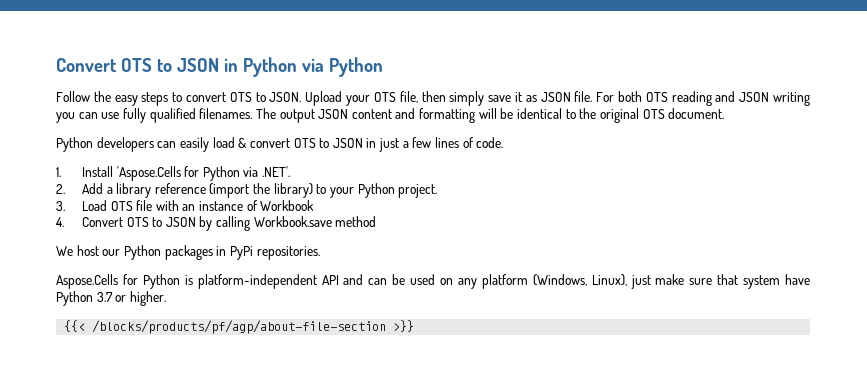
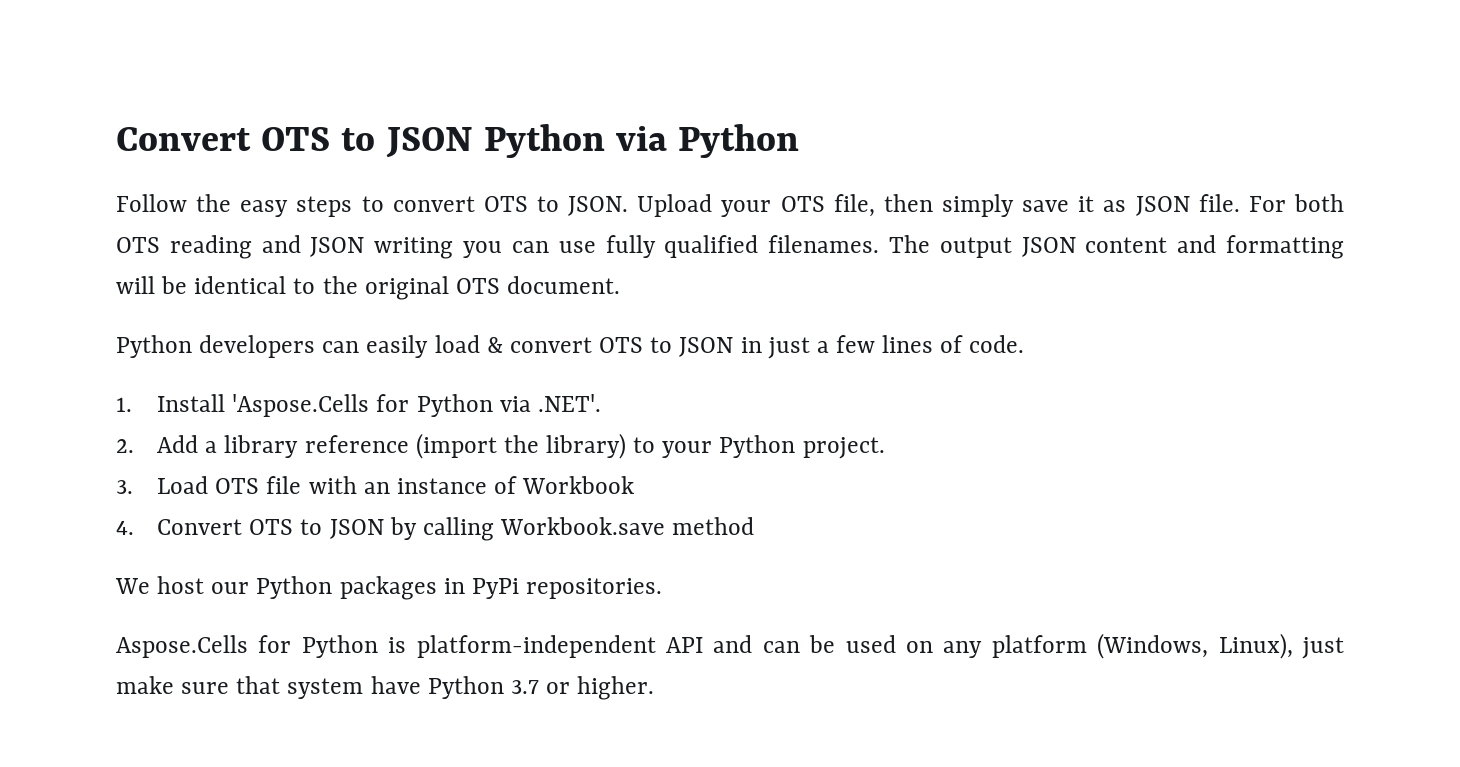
[56,58,238,72] Convert OTS to JSON in -> [116,127,473,158] Convert OTS to JSON
[64,320,415,334] // {{< /blocks/products/pf/agp/about-file-section >}} -> (655, 688) none

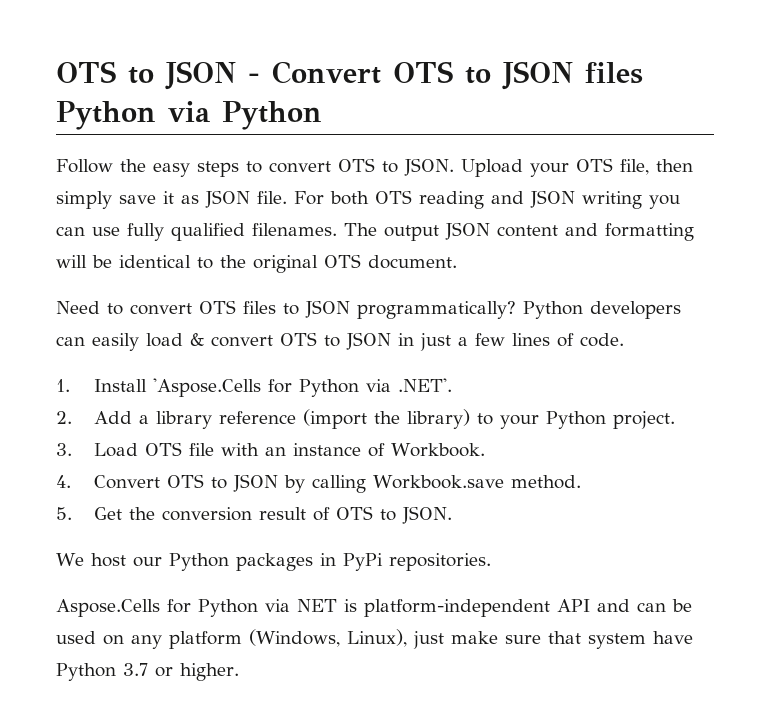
[116,127,473,158] Convert OTS to JSON -> [56,61,643,90] OTS to JSON - Convert OTS to JSON files
(621, 285) none -> [56,300,516,319] Need to convert OTS files to JSON programmatically?
[522,476,635,494] Workbook -> [390,443,485,457] Workbook.
[672,517,755,535] method -> [510,475,581,489] [56,506,452,524] method. // 5. Get the conversion result of OTS to JSON.
(378, 646) none -> [265,599,337,612] via NET

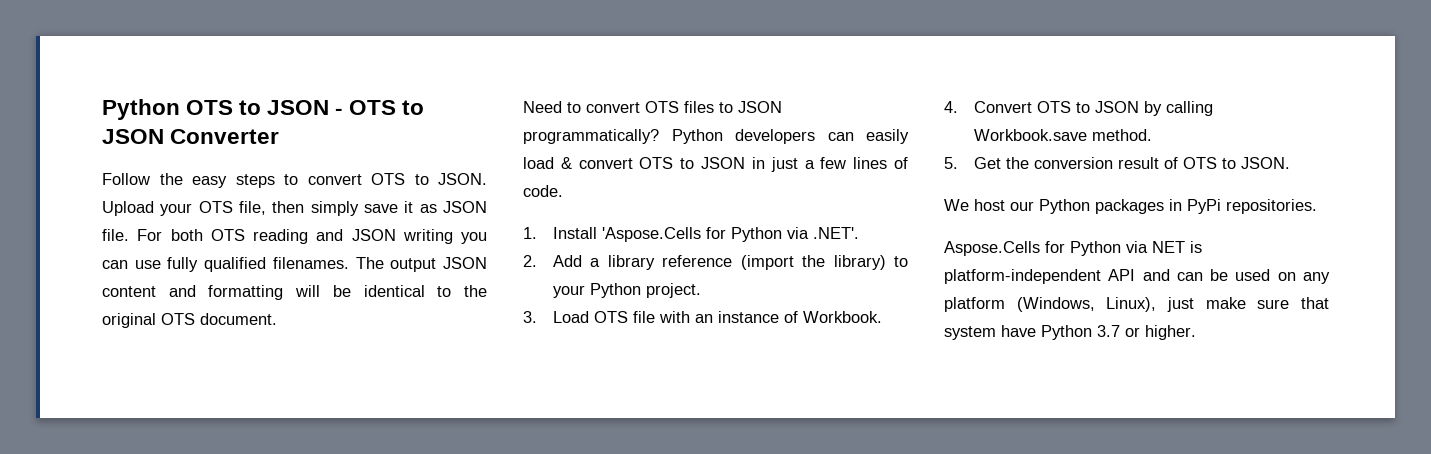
(56, 72) none -> [102,99,180,120] Python
[272,61,643,90] [56,101,322,130] Convert OTS to JSON files Python via Python -> [349,100,425,115] [102,129,280,144] OTS to JSON Converter

